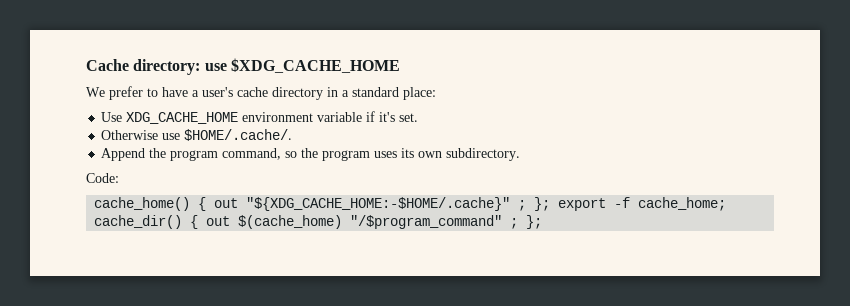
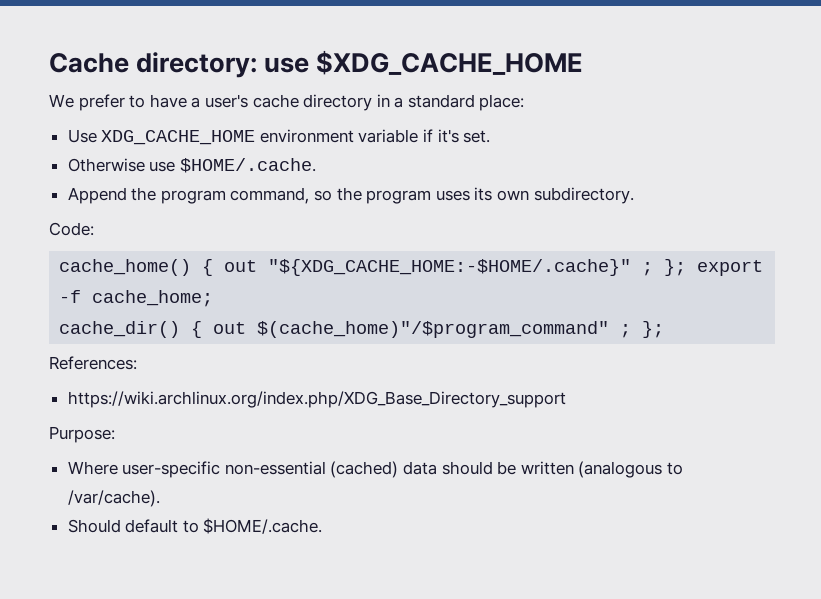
[184,129,293,141] $HOME/.cache/. -> [179,158,316,173] $HOME/.cache.
[238,215,543,229] $(cache_home) "/$program_command" ; }; -> [257,321,665,338] [49,356,137,370] [67,391,566,408] [49,426,115,443] [67,461,684,478] [67,490,160,507] [67,518,323,534] $(cache_home)"/$program_command" ; }; // References: // https://wiki.archlinux.org/index.php/XDG_Base_Directory_support // Purpose: // Where user-specific non-essential (cached) data should be written (analogous to /var/cache). // Should default to $HOME/.cache.

